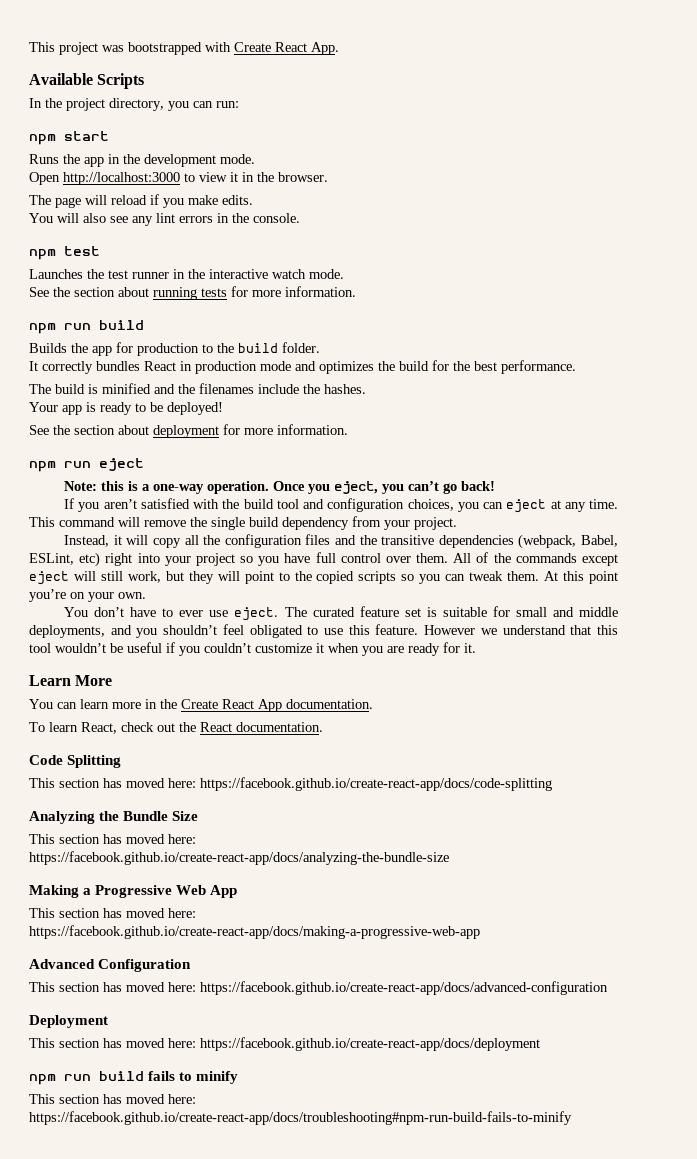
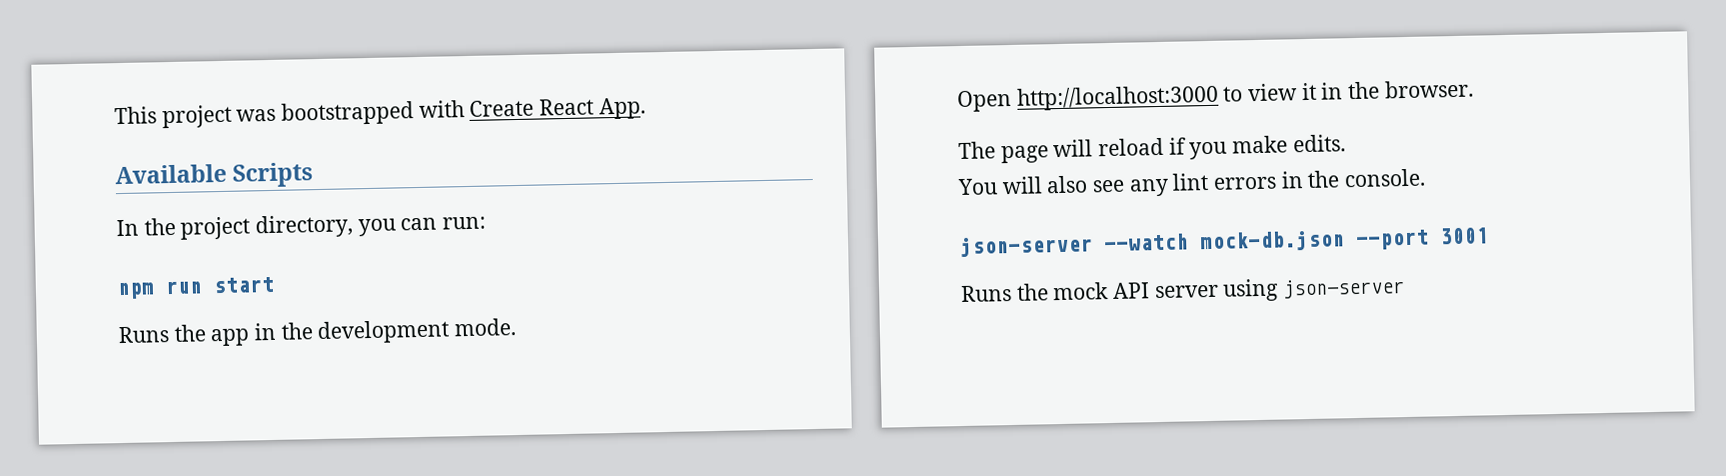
(56, 139) none -> [165,280,202,295] run
[29,246,100,260] [29,269,344,279] [29,286,356,300] [29,320,144,334] [29,342,320,356] [29,360,576,374] [29,383,366,394] [29,402,223,415] [29,424,348,438] [29,458,144,472] [64,481,496,494] [64,498,618,513] [29,516,457,530] [64,534,619,549] [29,552,619,567] [29,571,619,585] [29,589,146,602] [64,606,618,621] [29,624,618,638] [29,642,476,656] [29,675,113,686] [29,699,373,712] [29,722,323,734] [29,755,122,768] [29,777,552,791] [29,811,199,824] [29,834,196,844] [29,851,449,865] [29,885,238,898] [29,908,196,918] [29,925,480,939] [29,959,192,972] [29,981,608,995] [29,1015,108,1028] [29,1037,540,1051] [29,1071,239,1085] [29,1094,196,1104] [29,1111,572,1125] npm test // Launches the test runner in the interactive watch mode. // See the section about running tests for more information. // npm run build // Builds the app for production to the build folder. // It correctly bundles React in production mode and optimizes the build for the best performance. // The build is minified and the filenames include the hashes. // Your app is ready to be deployed! // See the section about deployment for more information. // npm run eject // Note: this is a one-way operation. Once you eject, you can’t go back! // If you aren’t satisfied with the build tool and configuration choices, you can eject at any time. This command will remove the single build dependency from your project. // Instead, it will copy all the configuration files and the transitive dependencies (webpack, Babel, ESLint, etc) right into your project so you have full control over them. All of the commands except eject will still work, but they will point to the copied scripts so you can tweak them. At this point you’re on your own. // You don’t have to ever use eject. The curated feature set is suitable for small and middle deployments, and you shouldn’t feel obligated to use this feature. However we understand that this tool wouldn’t be useful if you couldn’t customize it when you are ready for it. // Learn More // You can learn more in the Create React App documentation. // To learn React, check out the React documentation. // Code Splitting // This section has moved here: https://facebook.github.io/create-react-app/docs/code-splitting // Analyzing the Bundle Size // This section has moved here: https://facebook.github.io/create-react-app/docs/analyzing-the-bundle-size // Making a Progressive Web App // This section has moved here: https://facebook.github.io/create-react-app/docs/making-a-progressive-web-app // Advanced Configuration // This section has moved here: https://facebook.github.io/create-react-app/docs/advanced-configuration // Deployment // This section has moved here: https://facebook.github.io/create-react-app/docs/deployment // npm run build fails to minify // This section has moved here: https://facebook.github.io/create-react-app/docs/troubleshooting#npm-run-build-fails-to-minify -> [960,227,1489,258] [960,278,1406,303] json-server --watch mock-db.json --port 3001 // Runs the mock API server using json-server

